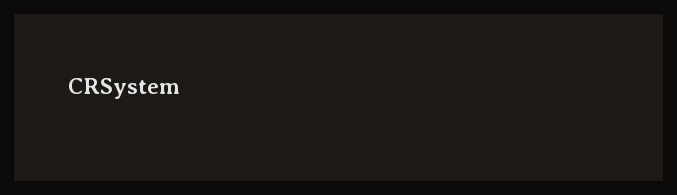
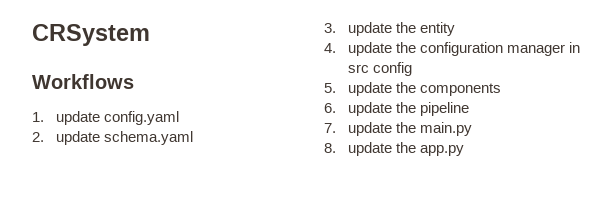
(180, 88) none -> [32,74,134,89] [32,111,179,125] [32,131,193,145] [324,22,455,36] [324,42,581,56] [347,62,412,76] [324,82,501,96] [324,102,469,116] [324,122,472,136] [324,142,464,156] // Workflows // 1. update config.yaml // 2. update schema.yaml // 3. update the entity // 4. update the configuration manager in src config // 5. update the components // 6. update the pipeline // 7. update the main.py // 8. update the app.py

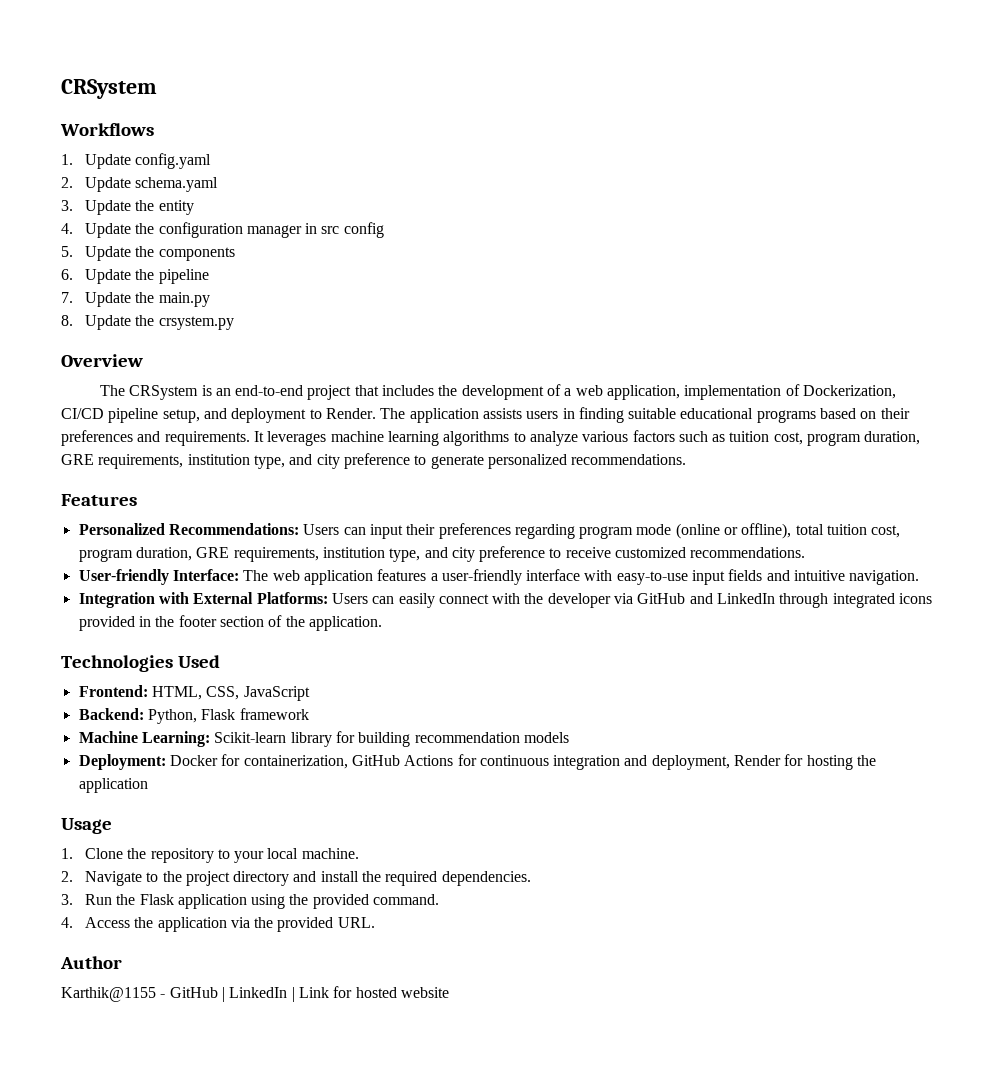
[55,111,100,125] update -> [84,154,131,169] Update
[55,131,100,145] update -> [84,177,131,192] Update
[347,22,392,36] update -> [84,200,131,215] Update
[347,42,392,56] update -> [84,223,131,238] Update
[347,82,392,96] update -> [84,246,131,261] Update
[347,102,392,116] update -> [84,269,131,284] Update
[347,122,392,136] update -> [84,292,131,307] Update
[347,142,464,156] update the app.py -> [84,315,234,330] [61,354,143,367] [99,384,896,400] [61,407,910,423] [61,430,921,446] [61,453,687,469] [61,494,137,506] [78,523,901,539] [78,546,806,562] [78,569,920,585] [78,592,933,608] [78,615,382,631] [61,655,221,672] [78,685,310,701] [78,708,309,724] [78,731,569,747] [78,754,877,770] [78,778,148,793] [61,818,112,834] [61,848,359,863] [61,871,531,886] [61,894,440,909] [61,917,375,932] [60,956,122,969] [61,986,449,1002] Update the crsystem.py // Overview // The CRSystem is an end-to-end project that includes the development of a web application, implementation of Dockerization, CI/CD pipeline setup, and deployment to Render. The application assists users in finding suitable educational programs based on their preferences and requirements. It leverages machine learning algorithms to analyze various factors such as tuition cost, program duration, GRE requirements, institution type, and city preference to generate personalized recommendations. // Features // Personalized Recommendations: Users can input their preferences regarding program mode (online or offline), total tuition cost, program duration, GRE requirements, institution type, and city preference to receive customized recommendations. // User-friendly Interface: The web application features a user-friendly interface with easy-to-use input fields and intuitive navigation. // Integration with External Platforms: Users can easily connect with the developer via GitHub and LinkedIn through integrated icons provided in the footer section of the application. // Technologies Used // Frontend: HTML, CSS, JavaScript // Backend: Python, Flask framework // Machine Learning: Scikit-learn library for building recommendation models // Deployment: Docker for containerization, GitHub Actions for continuous integration and deployment, Render for hosting the application // Usage // 1. Clone the repository to your local machine. // 2. Navigate to the project directory and install the required dependencies. // 3. Run the Flask application using the provided command. // 4. Access the application via the provided URL. // Author // Karthik@1155 - GitHub | LinkedIn | Link for hosted website

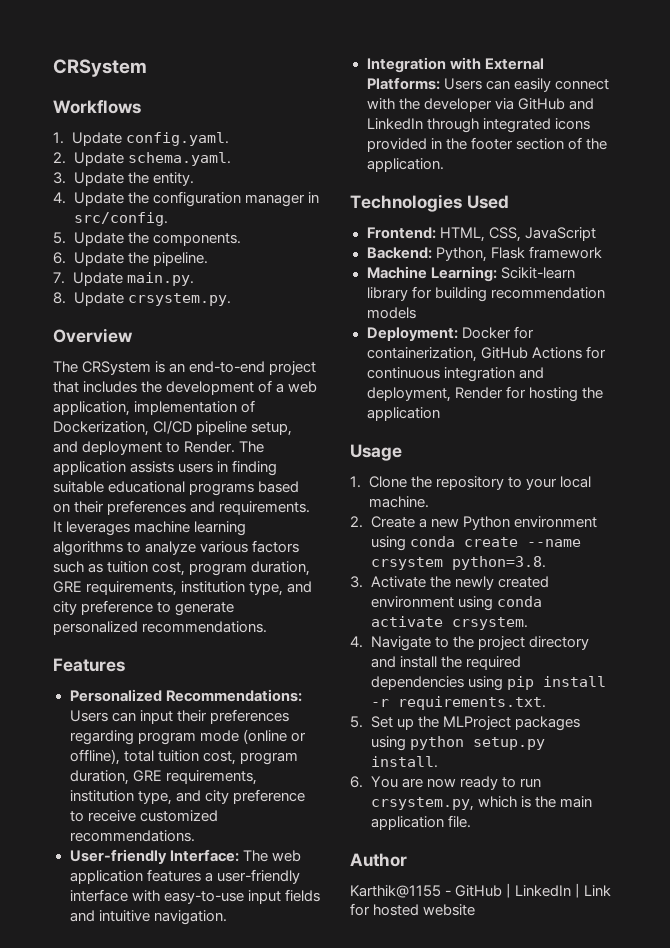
[135,153,212,169] config.yaml -> [125,132,229,146] config.yaml.
[135,177,219,192] schema.yaml -> [127,152,231,166] schema.yaml.
[158,200,194,215] entity -> [152,172,194,186] entity.
[321,222,384,238] src config -> [73,212,168,226] src/config.
[158,247,235,261] components -> [152,233,241,246] components.
[158,269,209,284] pipeline -> [152,252,208,266] pipeline.
[135,292,210,307] the main.py -> [126,272,194,286] main.py.
[135,315,234,330] the crsystem.py -> [127,293,231,306] crsystem.py.
(73, 876) none -> [370,516,597,530] [370,536,581,551] [370,556,546,570] [350,576,549,590] [370,596,542,611] [370,616,528,630] [350,636,363,648] Create a new Python environment using conda create --name crsystem python=3.8. // 3. Activate the newly created environment using conda activate crsystem. // 4.
[441,871,531,886] [61,894,440,909] [61,917,375,932] dependencies. // 3. Run the Flask application using the provided command. // 4. Access the application via the provided URL. -> [370,676,606,691] [370,696,546,710] [350,716,580,731] [370,736,545,751] [370,756,438,768] [350,776,541,790] [370,796,592,811] [370,815,471,830] dependencies using pip install -r requirements.txt. // 5. Set up the MLProject packages using python setup.py install. // 6. You are now ready to run crsystem.py, which is the main application file.

